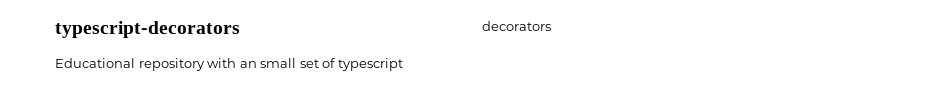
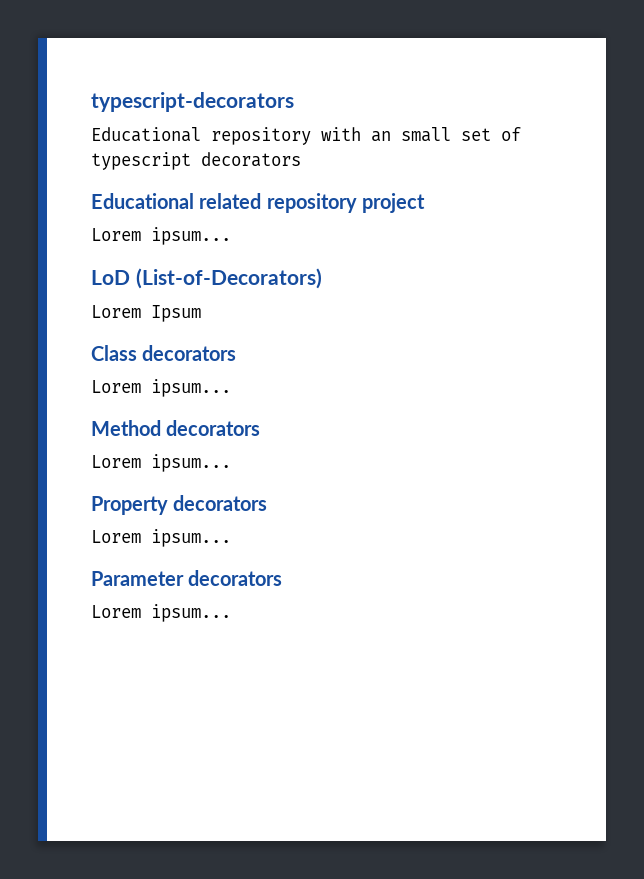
(551, 26) none -> [91,193,425,213] [91,227,231,245] [91,268,322,289] [91,305,201,322] [91,345,237,361] [91,379,231,397] [91,420,261,436] [91,454,231,472] [91,495,268,515] [91,529,231,547] [91,570,283,586] [91,604,231,622] // Educational related repository project // Lorem ipsum... // LoD (List-of-Decorators) // Lorem Ipsum // Class decorators // Lorem ipsum... // Method decorators // Lorem ipsum... // Property decorators // Lorem ipsum... // Parameter decorators // Lorem ipsum...

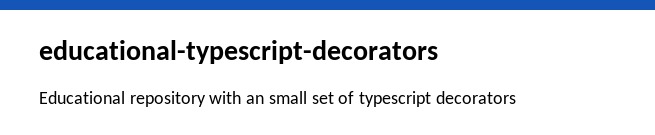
[91,92,294,112] typescript-decorators -> [39,40,438,64] educational-typescript-decorators
[91,193,425,213] [91,227,231,245] [91,268,322,289] [91,305,201,322] [91,345,237,361] [91,379,231,397] [91,420,261,436] [91,454,231,472] [91,495,268,515] [91,529,231,547] [91,570,283,586] [91,604,231,622] // Educational related repository project // Lorem ipsum... // LoD (List-of-Decorators) // Lorem Ipsum // Class decorators // Lorem ipsum... // Method decorators // Lorem ipsum... // Property decorators // Lorem ipsum... // Parameter decorators // Lorem ipsum... -> (516, 97) none

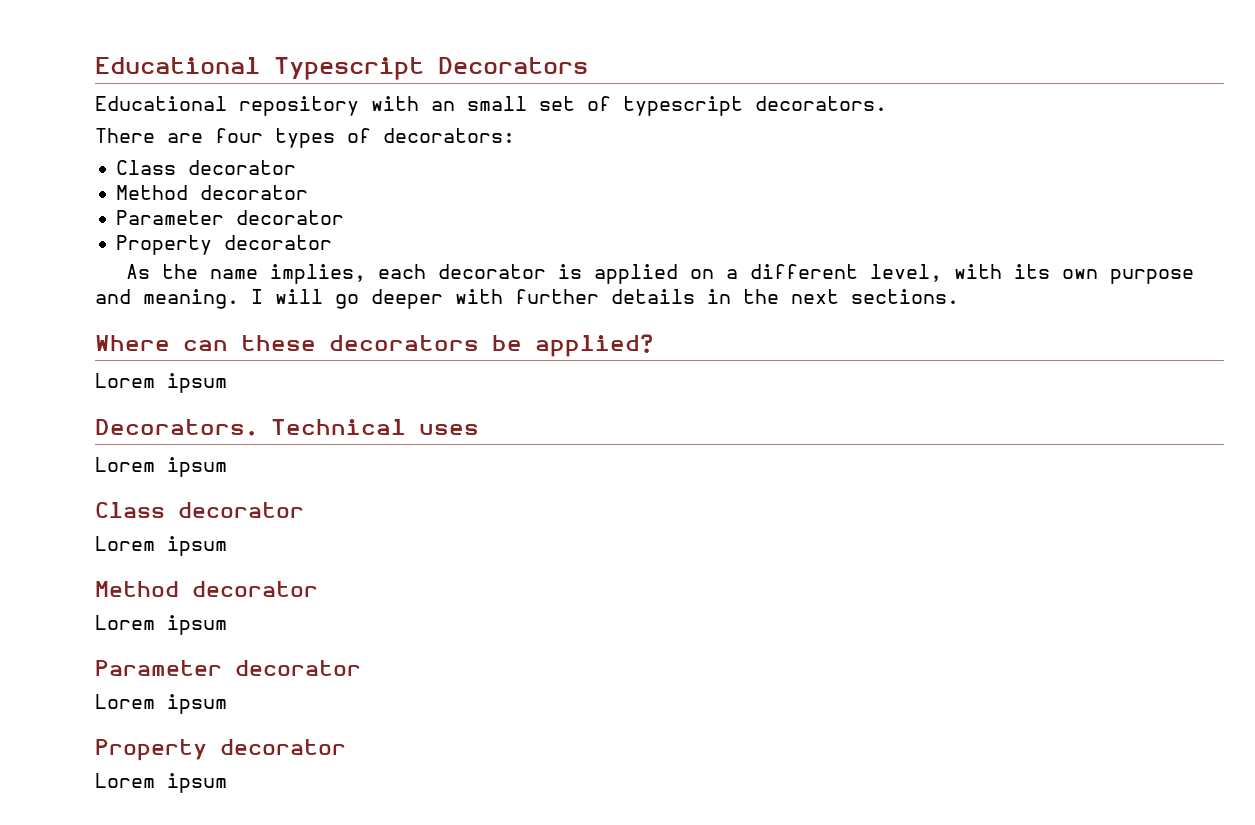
[39,40,438,64] educational-typescript-decorators -> [95,57,588,80] Educational Typescript Decorators
[435,91,516,104] decorators -> [755,96,887,111] [95,128,515,148] [116,160,297,175] [116,185,309,200] [116,210,345,225] [116,235,333,255] [126,264,1195,284] [95,289,959,309] [95,334,653,357] [95,373,227,393] [95,419,479,436] [95,457,227,477] [95,502,304,518] [95,536,227,556] [95,581,318,597] [95,615,227,635] [95,660,361,676] [95,694,227,714] [95,739,346,761] [95,773,227,793] decorators. // There are four types of decorators: // Class decorator // Method decorator // Parameter decorator // Property decorator // As the name implies, each decorator is applied on a different level, with its own purpose and meaning. I will go deeper with further details in the next sections. // Where can these decorators be applied? // Lorem ipsum // Decorators. Technical uses // Lorem ipsum // Class decorator // Lorem ipsum // Method decorator // Lorem ipsum // Parameter decorator // Lorem ipsum // Property decorator // Lorem ipsum

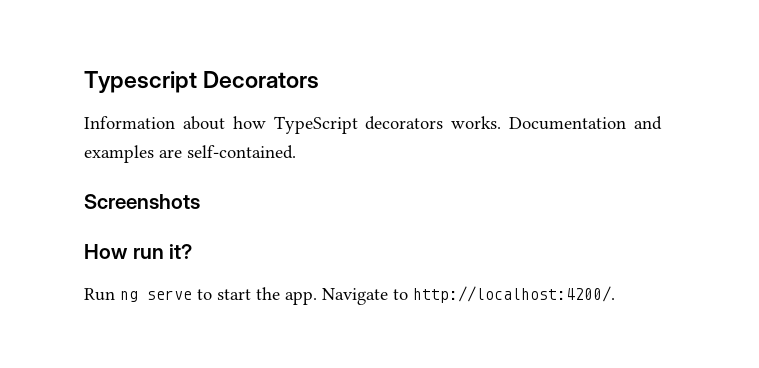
[95,57,260,74] Educational -> (84, 82) none
[95,96,887,116] [95,128,515,148] [116,160,297,175] [116,185,309,200] [116,210,345,225] [116,235,333,255] [126,264,1195,284] [95,289,959,309] [95,334,653,357] [95,373,227,393] [95,419,479,436] [95,457,227,477] [95,502,304,518] [95,536,227,556] [95,581,318,597] [95,615,227,635] [95,660,361,676] [95,694,227,714] [95,739,346,761] [95,773,227,793] Educational repository with an small set of typescript decorators. // There are four types of decorators: // Class decorator // Method decorator // Parameter decorator // Property decorator // As the name implies, each decorator is applied on a different level, with its own purpose and meaning. I will go deeper with further details in the next sections. // Where can these decorators be applied? // Lorem ipsum // Decorators. Technical uses // Lorem ipsum // Class decorator // Lorem ipsum // Method decorator // Lorem ipsum // Parameter decorator // Lorem ipsum // Property decorator // Lorem ipsum -> [84,116,662,134] [84,145,296,163] [84,194,200,209] [84,244,193,259] [84,286,615,305] Information about how TypeScript decorators works. Documentation and examples are self-contained. // Screenshots // How run it? // Run ng serve to start the app. Navigate to http://localhost:4200/.

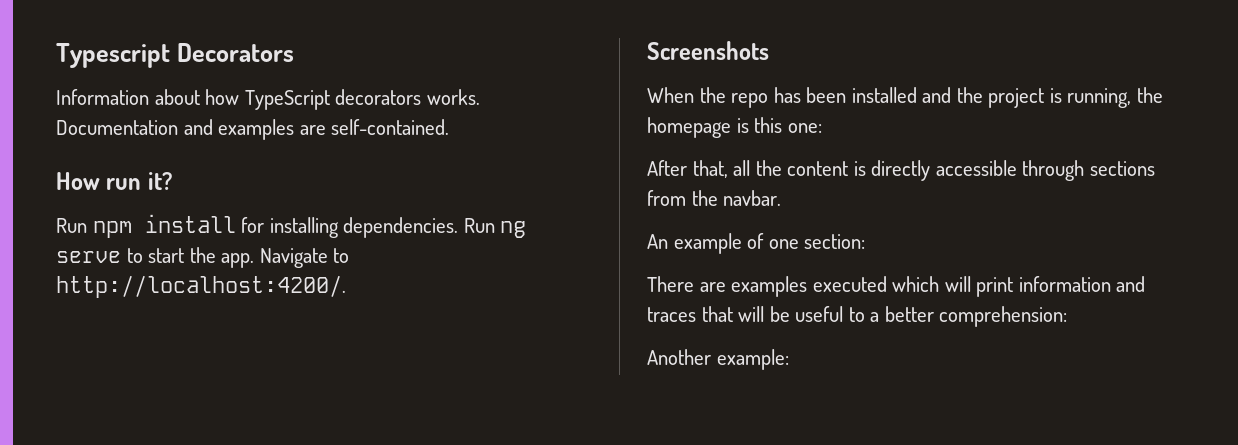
[84,194,200,209] // Screenshots -> (450, 127) none
(115, 294) none -> [92,214,495,238] npm install for installing dependencies. Run
(615, 294) none -> [647,41,769,60] [647,87,1163,108] [647,117,822,138] [647,160,1155,181] [647,190,782,206] [647,233,866,254] [647,276,1146,297] [647,306,1068,327] [647,349,789,370] // Screenshots // When the repo has been installed and the project is running, the homepage is this one: // After that, all the content is directly accessible through sections from the navbar. // An example of one section: // There are examples executed which will print information and traces that will be useful to a better comprehension: // Another example:

